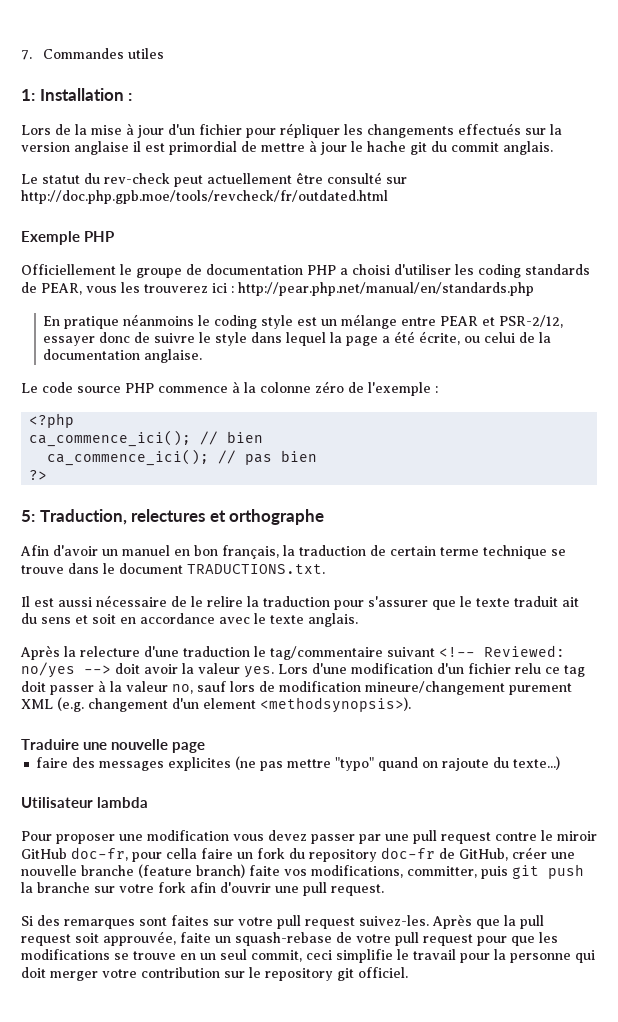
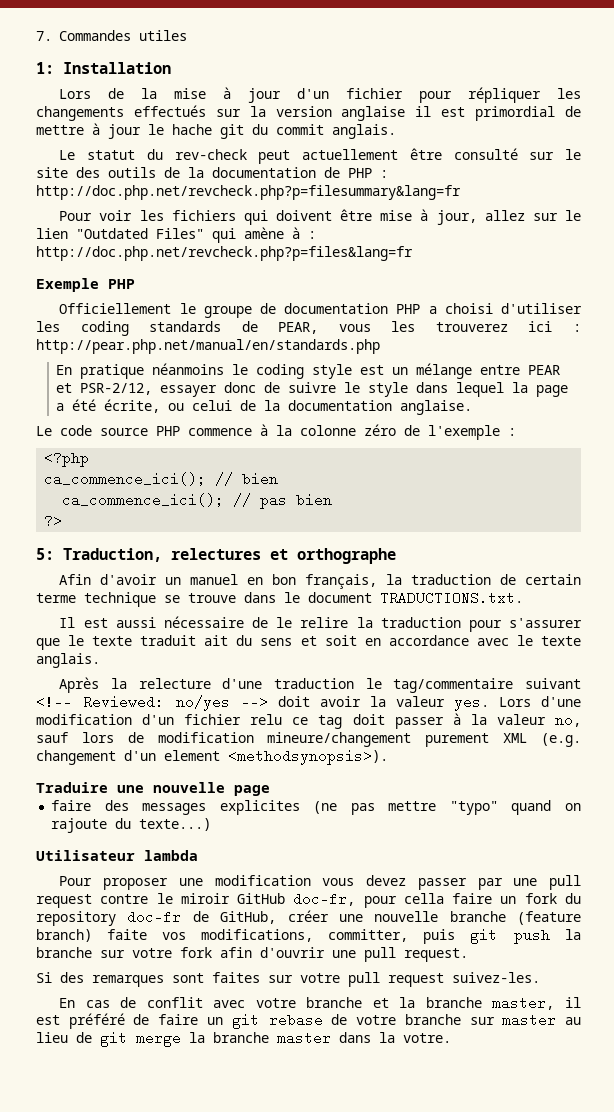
[128,93,133,101] : -> (171, 68) none
[21,190,388,204] http://doc.php.gpb.moe/tools/revcheck/fr/outdated.html -> [564,149,581,160] [36,167,388,178] [36,185,461,200] [59,209,581,225] [36,227,316,243] [36,246,413,261] le site des outils de la documentation de PHP : http://doc.php.net/revcheck.php?p=filesummary&lang=fr // Pour voir les fichiers qui doivent être mise à jour, allez sur le lien "Outdated Files" qui amène à : http://doc.php.net/revcheck.php?p=files&lang=fr
[432,914,544,929] [21,931,558,946] [21,949,595,963] [21,967,408,981] Après que la pull request soit approuvée, faite un squash-rebase de votre pull request pour que les modifications se trouve en un seul commit, ceci simplifie le travail pour la personne qui doit merger votre contribution sur le repository git officiel. -> [59,996,581,1010] [36,1013,582,1029] [36,1031,451,1047] // En cas de conflit avec votre branche et la branche master, il est préféré de faire un git rebase de votre branche sur master au lieu de git merge la branche master dans la votre.

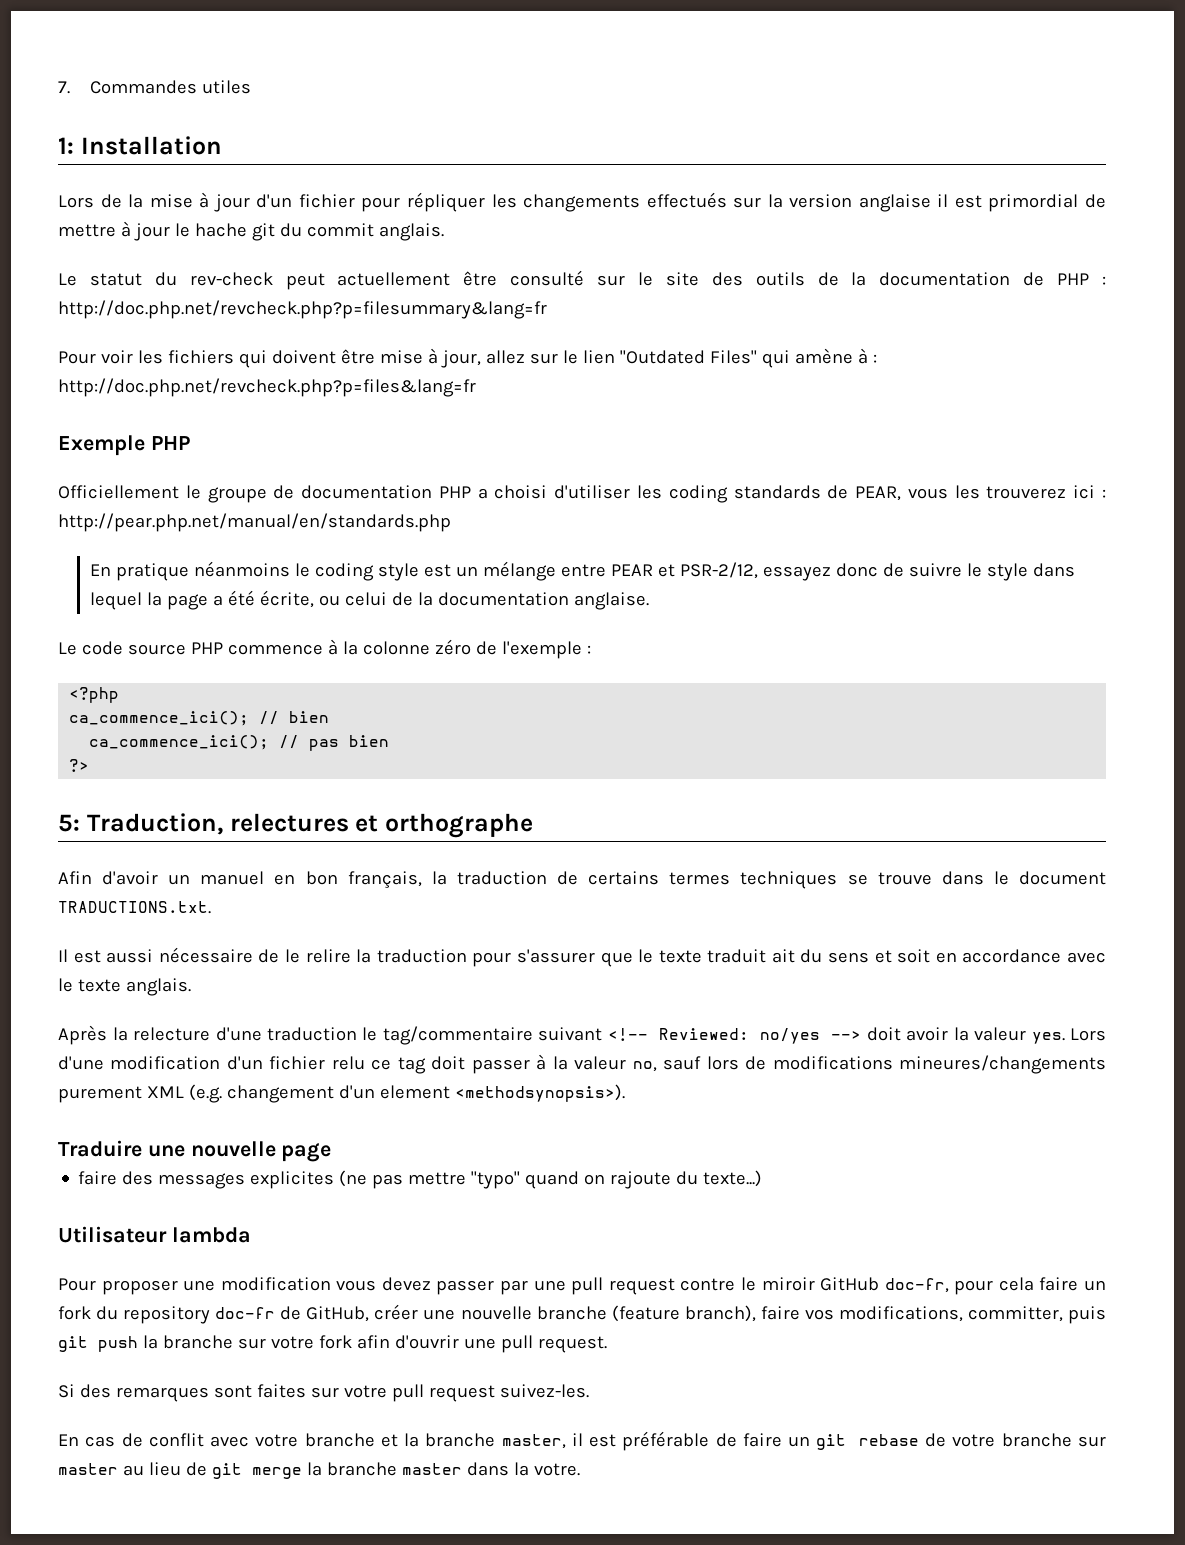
[160,385,218,397] essayer -> [763,566,832,581] essayez
[525,574,581,585] [36,592,156,607] certain terme technique -> [588,871,838,889] certains termes techniques
[157,732,412,747] modification mineure/changement -> [772,1055,1107,1074] modifications mineures/changements
[403,893,444,904] cella -> [998,1277,1034,1291] cela
[36,929,148,942] branch) faite -> [684,1305,800,1322] branch), faire
[68,1013,125,1029] préféré -> [622,1431,710,1451] préférable

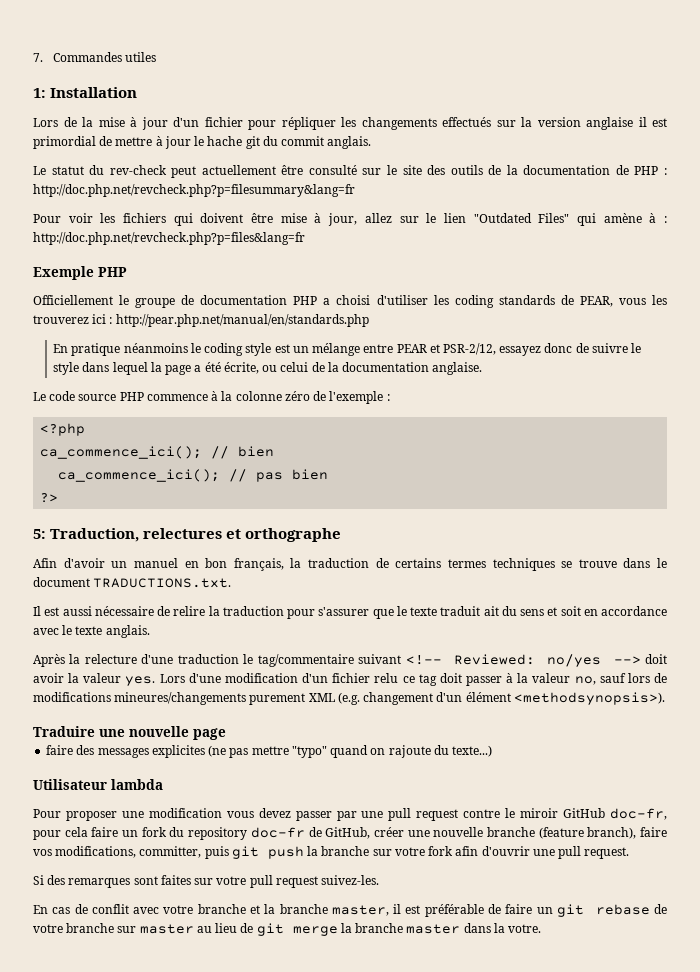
[284,949,300,963] le -> (170, 611) none
[379,1085,450,1099] element -> [465,692,511,702] élément

